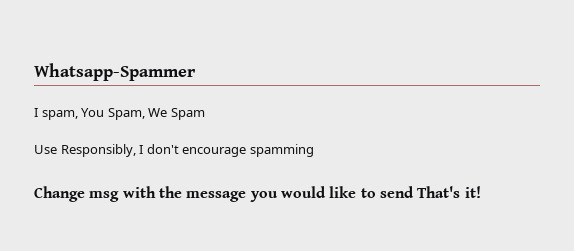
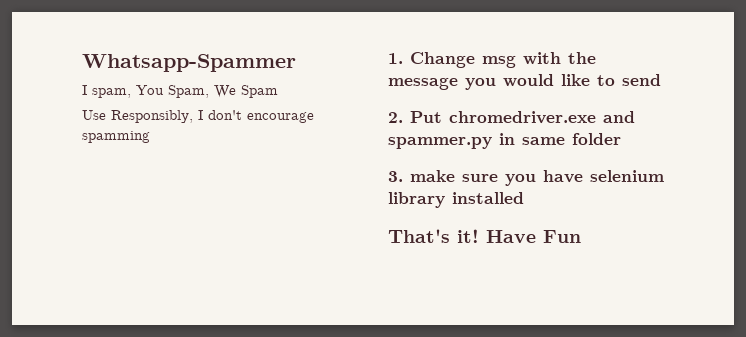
(314, 150) none -> [388,53,403,64] 1.
[417,186,481,198] That's it! -> [388,111,635,124] [388,133,621,149] [388,170,664,186] [388,192,524,208] [388,229,581,243] // 2. Put chromedriver.exe and spammer.py in same folder // 3. make sure you have selenium library installed // That's it! Have Fun

